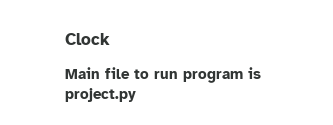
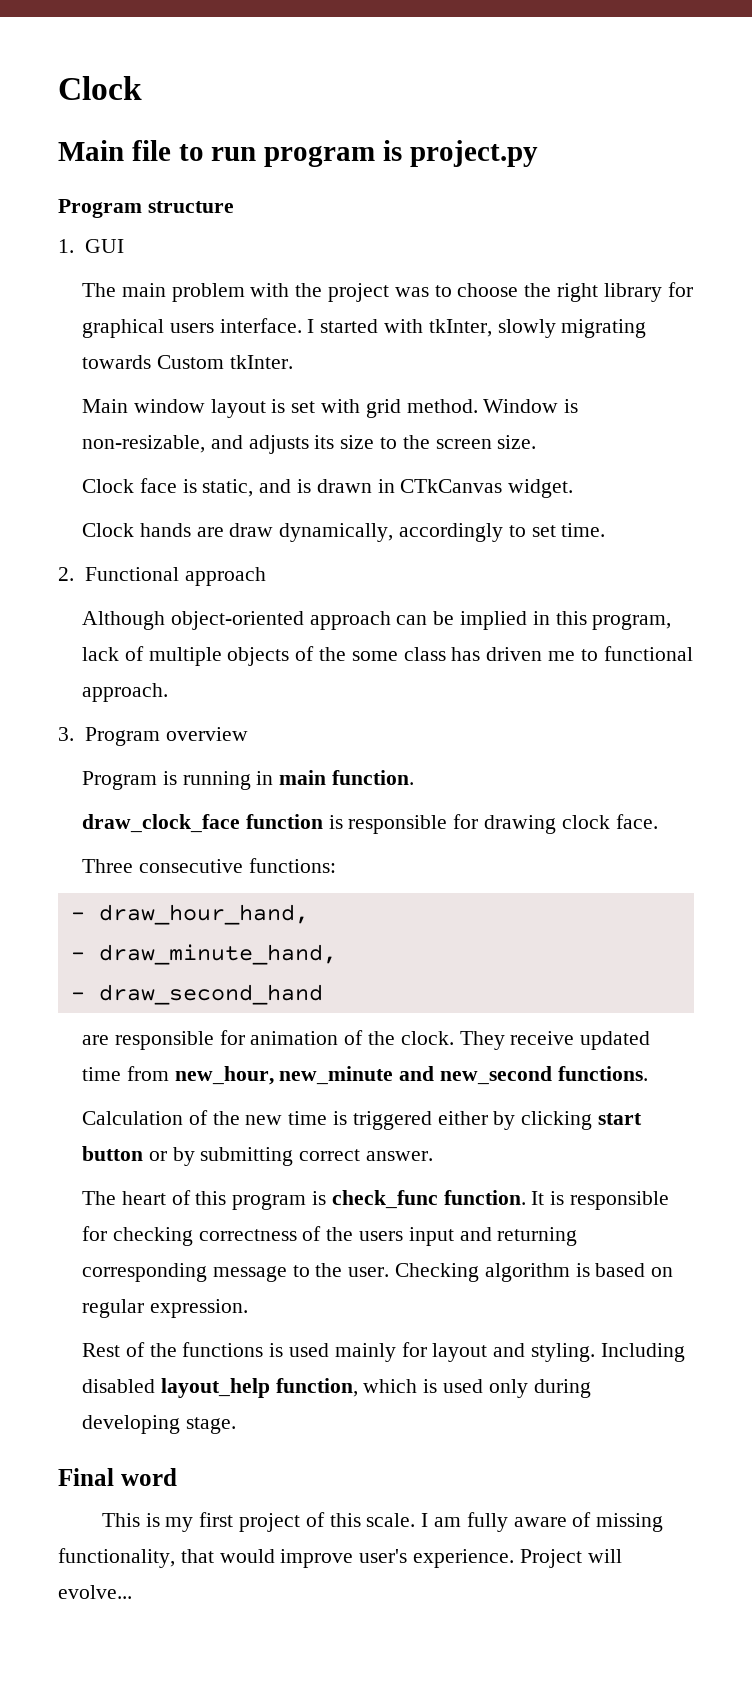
(136, 95) none -> [58,199,234,218] [58,239,124,253] [81,282,693,302] [81,318,647,338] [81,355,293,369] [81,399,579,418] [81,435,537,454] [81,478,574,498] [81,523,606,542] [58,567,266,586] [81,611,672,630] [81,646,693,666] [81,683,168,702] [58,727,248,746] [81,770,414,790] [81,814,658,834] [81,858,336,873] [70,904,309,925] [70,944,337,965] [70,984,323,1005] [81,1030,651,1050] [81,1066,648,1085] [81,1110,643,1130] [81,1146,433,1166] [81,1190,670,1210] [81,1226,578,1246] [81,1263,674,1282] [81,1299,248,1318] [81,1342,685,1362] [81,1378,591,1398] [81,1415,236,1434] [58,1468,177,1486] [101,1512,664,1532] [58,1548,622,1568] [58,1585,132,1599] // Program structure // 1. GUI // The main problem with the project was to choose the right library for graphical users interface. I started with tkInter, slowly migrating towards Custom tkInter. // Main window layout is set with grid method. Window is non-resizable, and adjusts its size to the screen size. // Clock face is static, and is drawn in CTkCanvas widget. // Clock hands are draw dynamically, accordingly to set time. // 2. Functional approach // Although object-oriented approach can be implied in this program, lack of multiple objects of the some class has driven me to functional approach. // 3. Program overview // Program is running in main function. // draw_clock_face function is responsible for drawing clock face. // Three consecutive functions: // - draw_hour_hand, // - draw_minute_hand, // - draw_second_hand // are responsible for animation of the clock. They receive updated time from new_hour, new_minute and new_second functions. // Calculation of the new time is triggered either by clicking start button or by submitting correct answer. // The heart of this program is check_func function. It is responsible for checking correctness of the users input and returning corresponding message to the user. Checking algorithm is based on regular expression. // Rest of the functions is used mainly for layout and styling. Including disabled layout_help function, which is used only during developing stage. // Final word // This is my first project of this scale. I am fully aware of missing functionality, that would improve user's experience. Project will evolve...

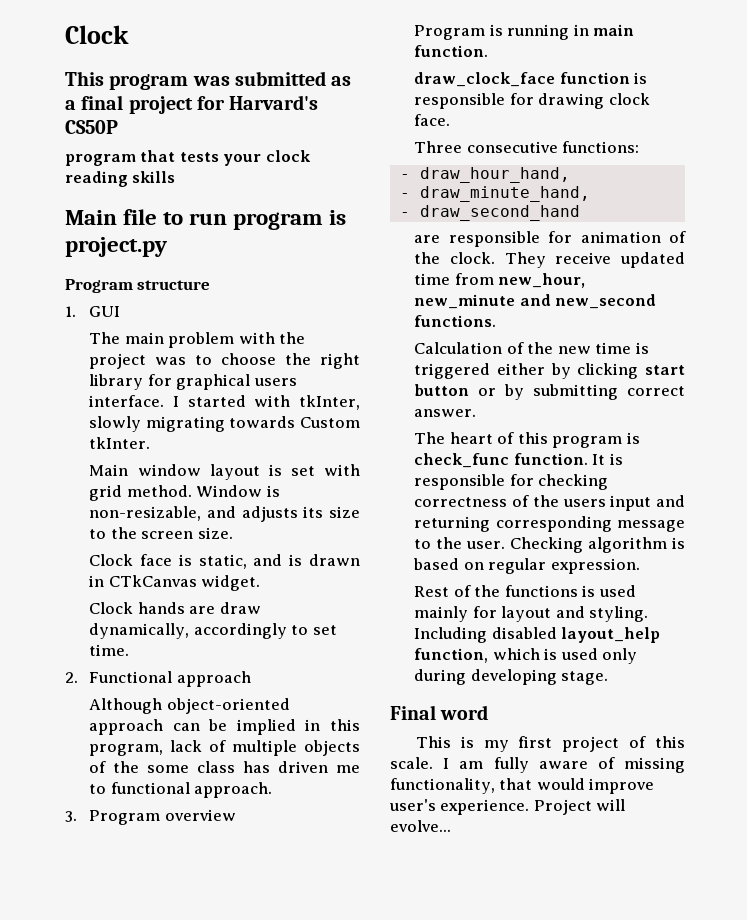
[58,76,142,100] Clock -> [65,25,129,44] [65,71,352,90] [65,95,319,114] [65,120,118,134] [65,150,311,166] [65,171,176,187] Clock // This program was submitted as a final project for Harvard's CS50P // program that tests your clock reading skills

